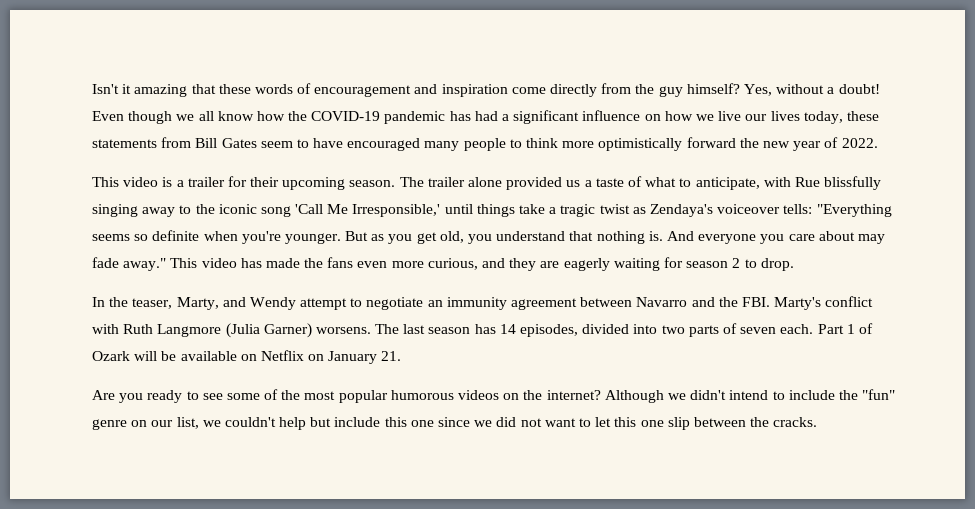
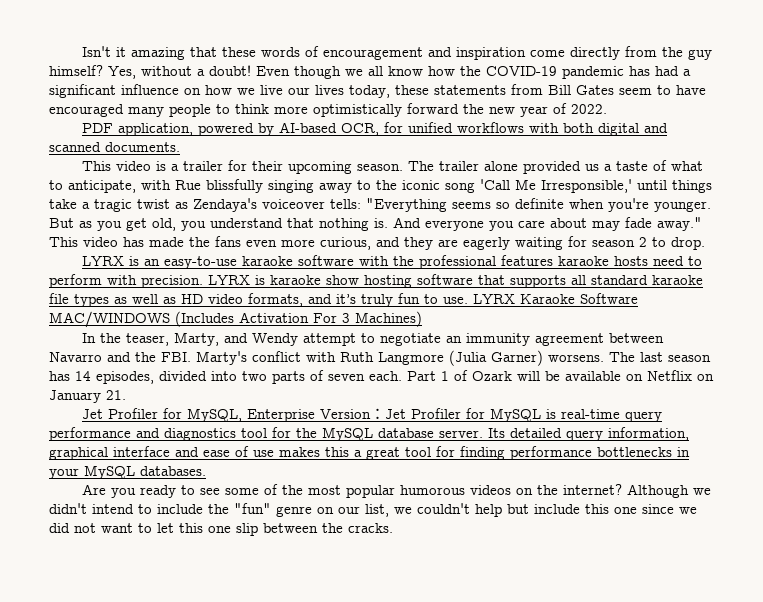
(878, 143) none -> [81,122,668,136] [49,142,180,152] // PDF application, powered by AI-based OCR, for unified workflows with both digital and scanned documents.
(794, 264) none -> [81,255,702,269] [49,274,703,288] [49,293,638,307] [49,311,422,328] // LYRX is an easy-to-use karaoke software with the professional features karaoke hosts need to perform with precision. LYRX is karaoke show hosting software that supports all standard karaoke file types as well as HD video formats, and it’s truly fun to use. LYRX Karaoke Software MAC/WINDOWS (Includes Activation For 3 Machines)
(402, 356) none -> [81,408,662,422] [49,427,689,441] [49,446,690,460] [49,465,206,479] // Jet Profiler for MySQL, Enterprise Version：Jet Profiler for MySQL is real-time query performance and diagnostics tool for the MySQL database server. Its detailed query information, graphical interface and ease of use makes this a great tool for finding performance bottlenecks in your MySQL databases.

